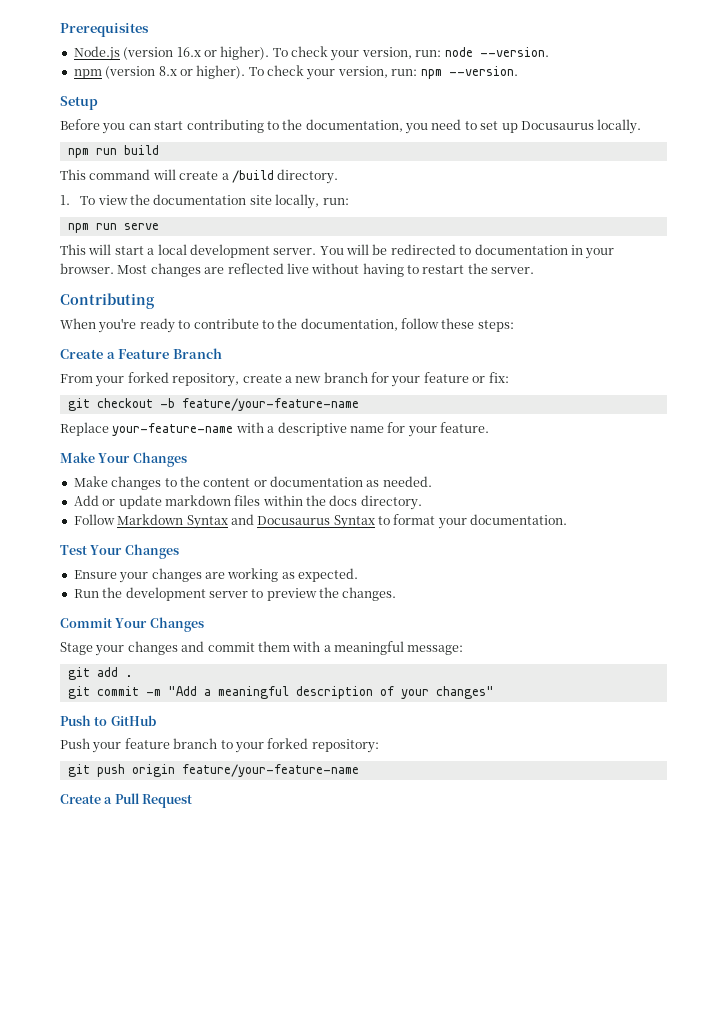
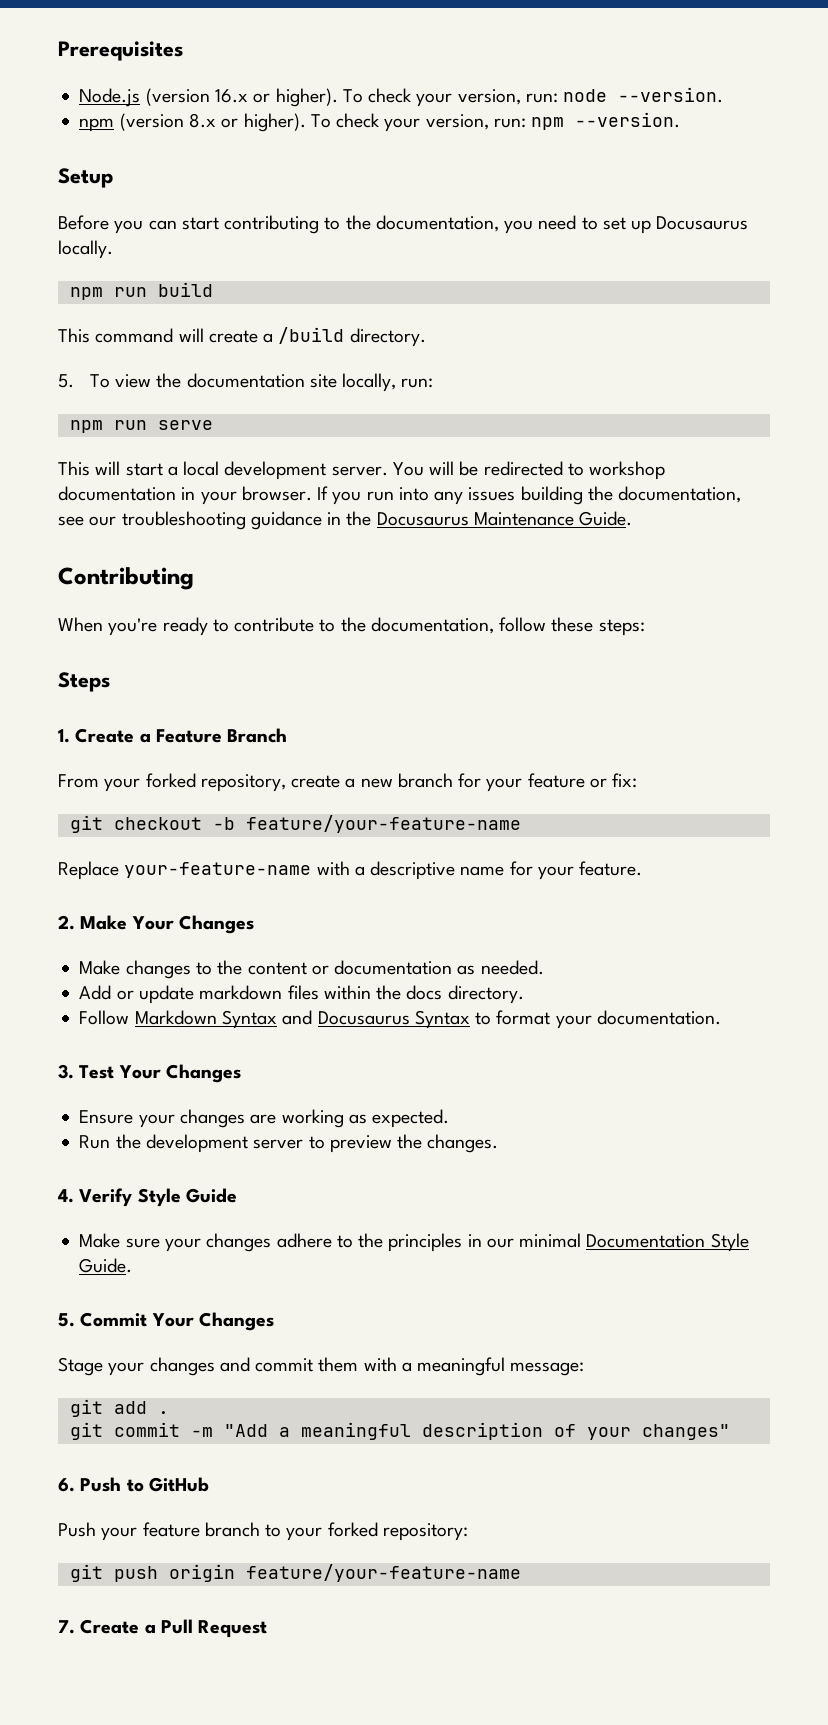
[60,195,70,205] 1. -> [58,374,74,388] 5.
(472, 250) none -> [589,461,666,480] workshop
[117,263,535,277] Most changes are reflected live without having to restart the server. -> [317,486,742,505] [58,511,633,530] If you run into any issues building the documentation, see our troubleshooting guidance in the Docusaurus Maintenance Guide.
(514, 326) none -> [58,672,110,692] [58,729,70,743] Steps // 1.
(489, 427) none -> [58,915,75,930] 2.
(568, 519) none -> [58,1064,74,1079] 3.
(397, 594) none -> [58,1188,237,1207] [79,1233,749,1252] [79,1258,133,1273] [58,1313,75,1327] 4. Verify Style Guide // Make sure your changes adhere to the principles in our minimal Documentation Style Guide. // 5.
(494, 692) none -> [58,1478,75,1492] 6.
(359, 770) none -> [58,1620,75,1634] 7.

